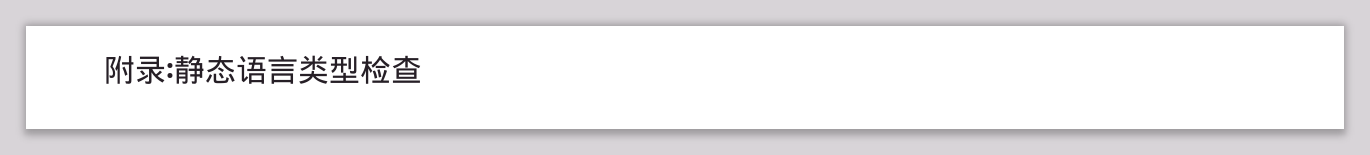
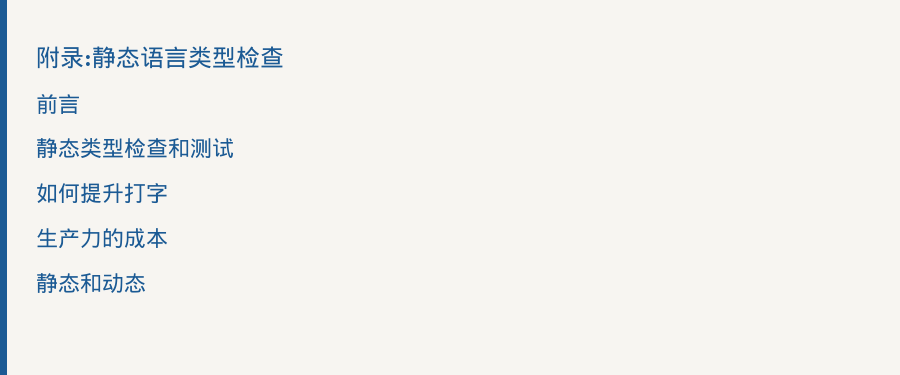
(422, 69) none -> [36,93,80,114] [36,138,234,159] [36,183,168,204] [36,228,168,249] [36,273,146,293] // 前言 // 静态类型检查和测试 // 如何提升打字 // 生产力的成本 // 静态和动态

